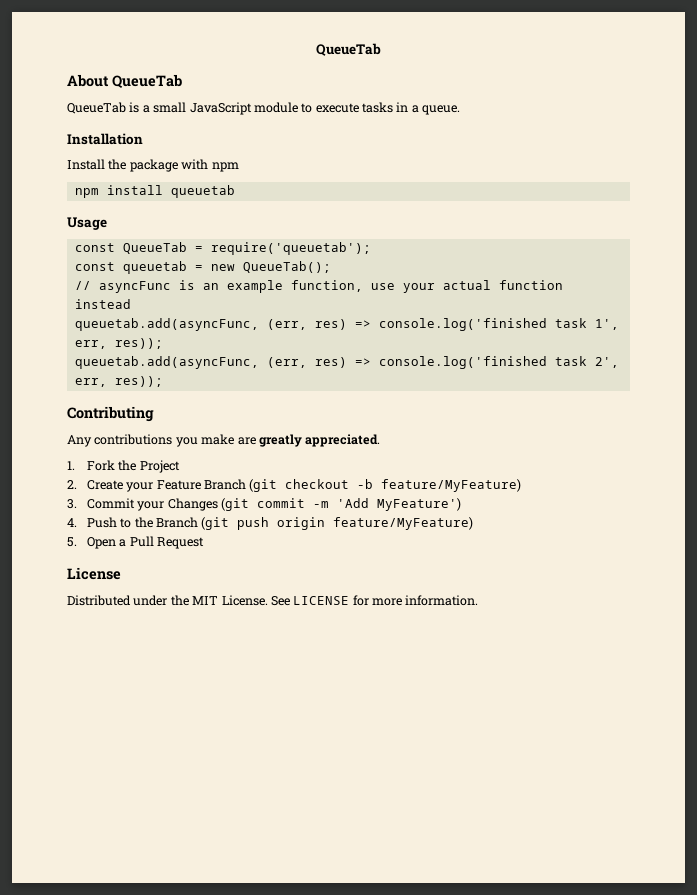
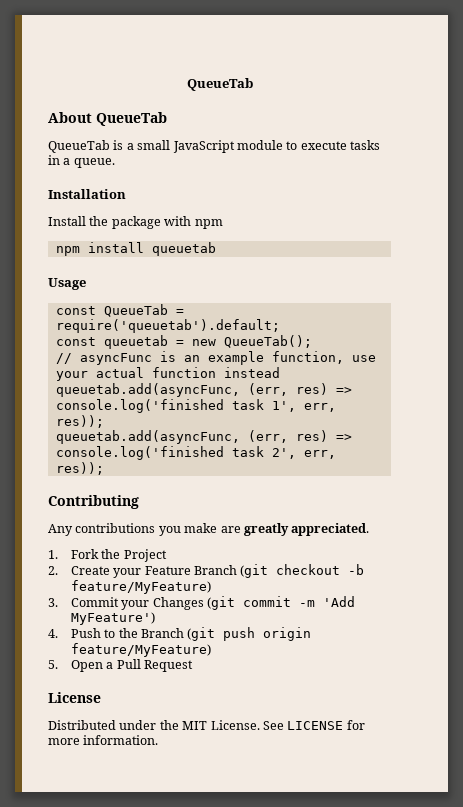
[210,242,371,255] require('queuetab'); -> [55,319,280,333] require('queuetab').default;

